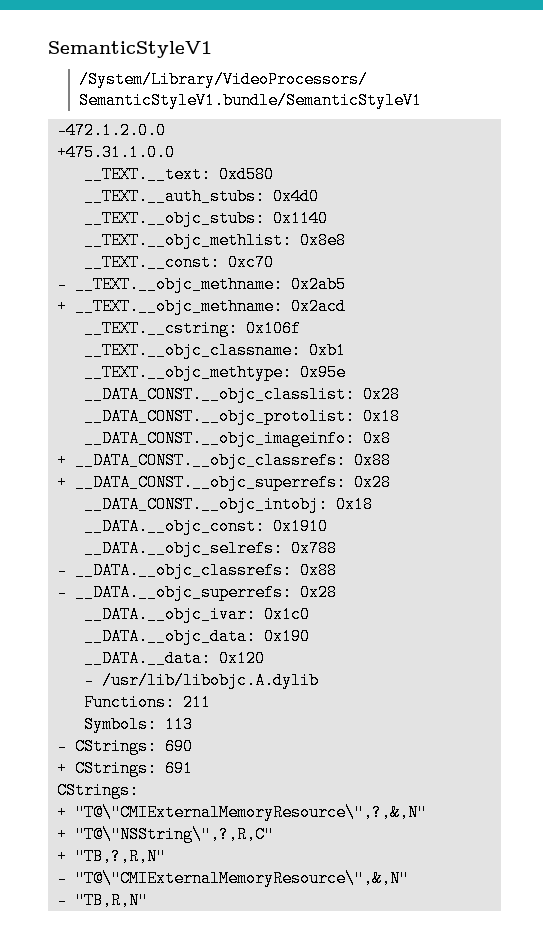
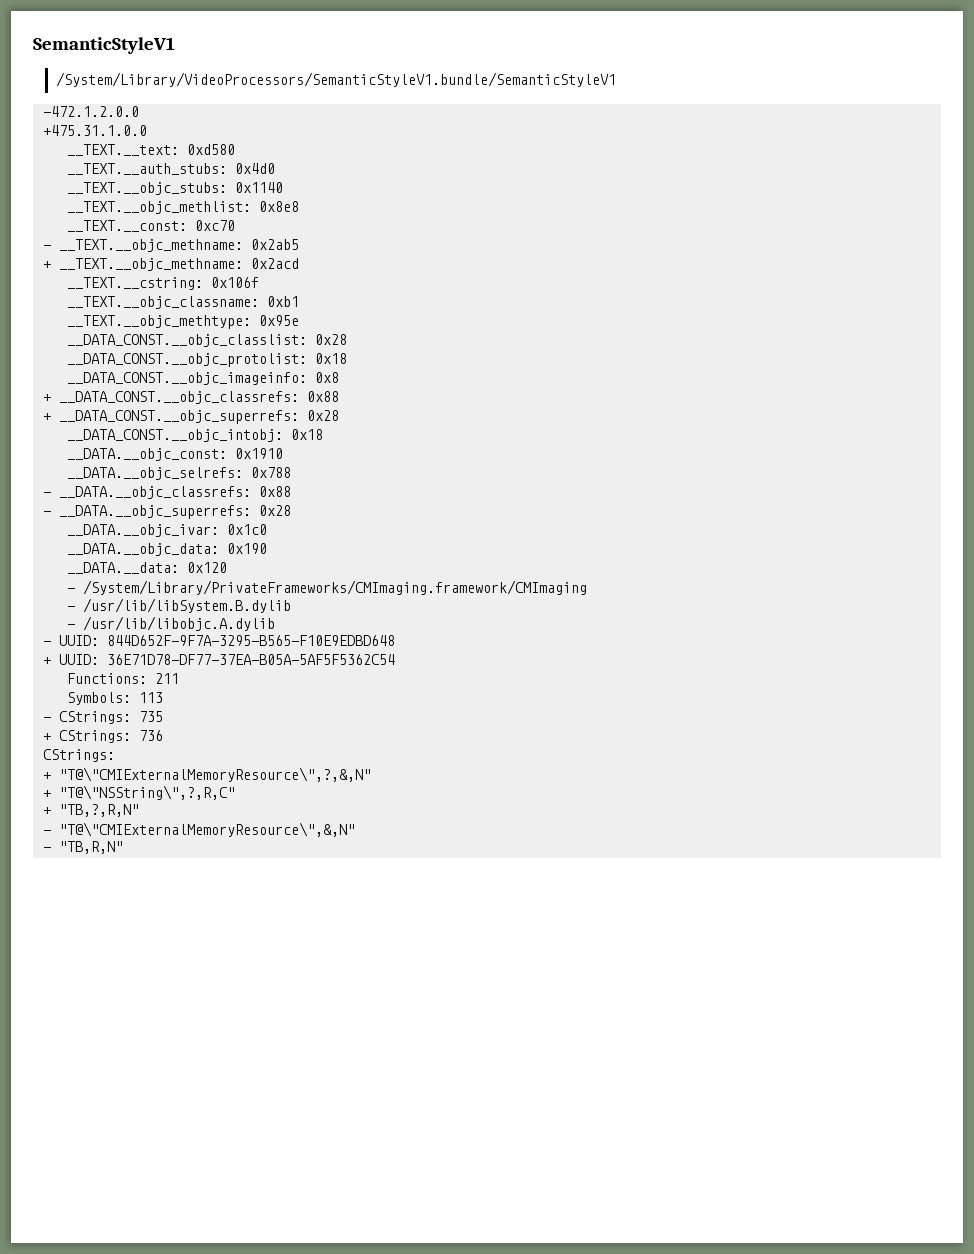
[102,672,320,689] /usr/lib/libobjc.A.dylib -> [82,580,587,595] [66,598,291,613] [66,616,275,631] [42,635,395,646] [42,654,395,665] /System/Library/PrivateFrameworks/CMImaging.framework/CMImaging // - /usr/lib/libSystem.B.dylib // - /usr/lib/libobjc.A.dylib // - UUID: 844D652F-9F7A-3295-B565-F10E9EDBD648 // + UUID: 36E71D78-DF77-37EA-B05A-5AF5F5362C54
[165,738,194,755] 690 -> [138,711,163,722] 735
[165,760,194,777] 691 -> [138,730,163,741] 736

